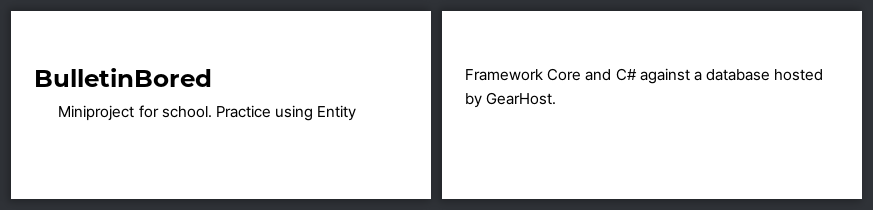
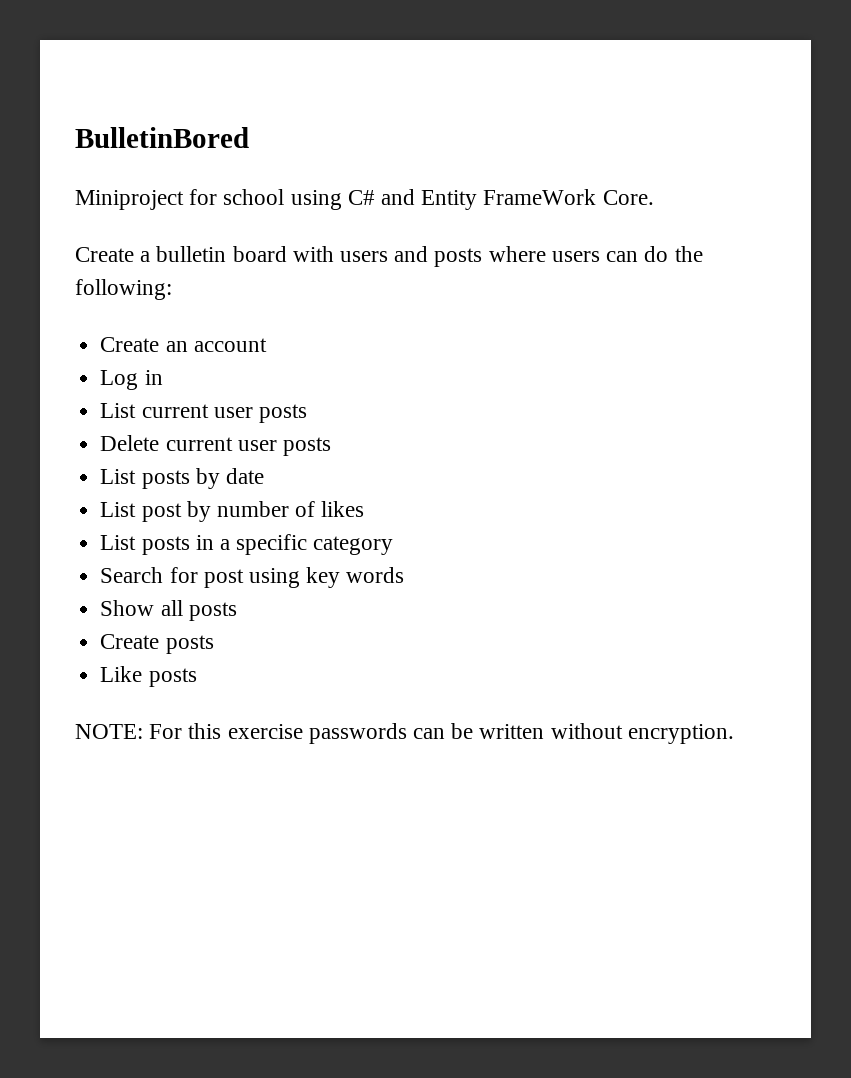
[161,105,357,121] [465,68,824,84] [465,92,557,108] school. Practice using Entity Framework Core and C# against a database hosted by GearHost. -> [223,189,654,210] [75,246,703,267] [75,279,172,300] [100,337,267,352] [100,370,163,390] [100,403,307,423] [100,435,331,456] [100,468,264,489] [100,501,365,522] [100,534,394,555] [100,567,405,588] [100,600,237,621] [100,634,214,654] [100,666,197,687] [75,723,734,744] school using C# and Entity FrameWork Core. // Create a bulletin board with users and posts where users can do the following: // Create an account // Log in // List current user posts // Delete current user posts // List posts by date // List post by number of likes // List posts in a specific category // Search for post using key words // Show all posts // Create posts // Like posts // NOTE: For this exercise passwords can be written without encryption.

